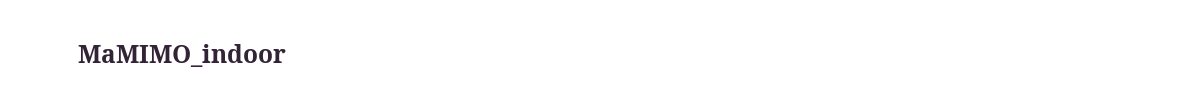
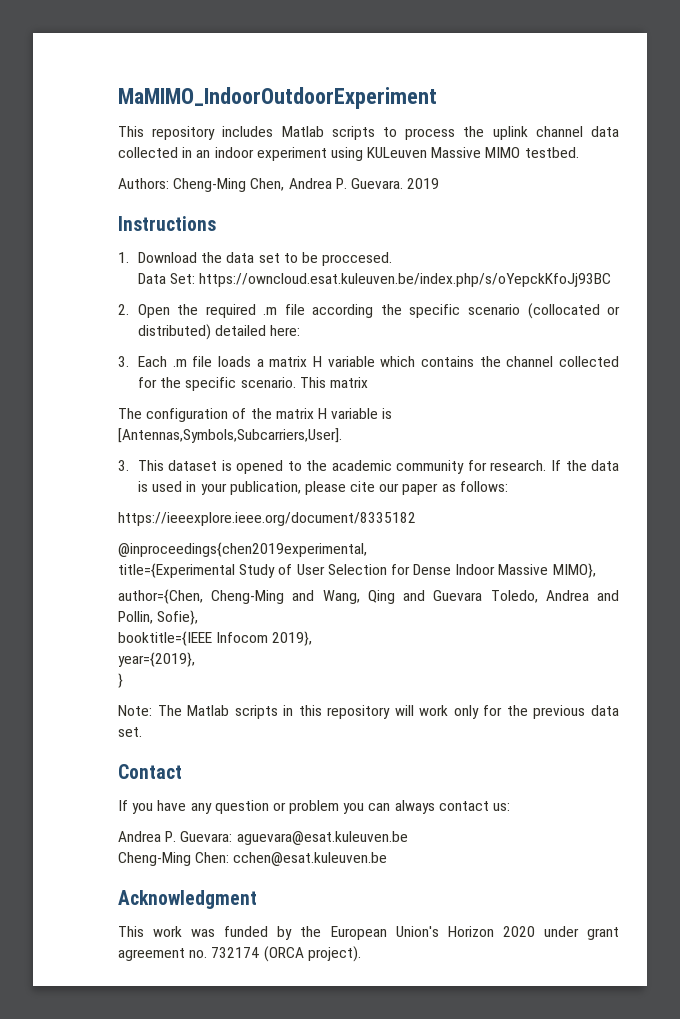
[78,44,286,67] MaMIMO_indoor -> [118,87,437,109] [118,126,619,140] [118,147,579,161] [118,178,440,192] [118,216,216,231] [118,252,393,266] [137,273,612,287] [118,303,620,319] [137,324,301,340] [118,356,619,367] [137,377,368,391] [118,408,393,422] [118,428,342,443] [118,460,619,474] [137,481,508,495] [118,512,416,526] [118,542,367,557] [118,563,596,578] [118,589,619,604] [118,610,199,625] [118,631,313,646] [118,652,195,667] [118,673,123,688] [118,705,619,719] [118,727,142,737] [118,764,182,779] [118,800,511,814] [118,831,408,845] [118,852,388,866] [118,890,257,909] [118,926,619,940] [118,946,361,962] MaMIMO_IndoorOutdoorExperiment // This repository includes Matlab scripts to process the uplink channel data collected in an indoor experiment using KULeuven Massive MIMO testbed. // Authors: Cheng-Ming Chen, Andrea P. Guevara. 2019 // Instructions // 1. Download the data set to be proccesed. // Data Set: https://owncloud.esat.kuleuven.be/index.php/s/oYepckKfoJj93BC // 2. Open the required .m file according the specific scenario (collocated or distributed) detailed here: // 3. Each .m file loads a matrix H variable which contains the channel collected for the specific scenario. This matrix // The configuration of the matrix H variable is [Antennas,Symbols,Subcarriers,User]. // 3. This dataset is opened to the academic community for research. If the data is used in your publication, please cite our paper as follows: // https://ieeexplore.ieee.org/document/8335182 // @inproceedings{chen2019experimental, // title={Experimental Study of User Selection for Dense Indoor Massive MIMO}, // author={Chen, Cheng-Ming and Wang, Qing and Guevara Toledo, Andrea and Pollin, Sofie}, // booktitle={IEEE Infocom 2019}, // year={2019}, // } // Note: The Matlab scripts in this repository will work only for the previous data set. // Contact // If you have any question or problem you can always contact us: // Andrea P. Guevara: aguevara@esat.kuleuven.be // Cheng-Ming Chen: cchen@esat.kuleuven.be // Acknowledgment // This work was funded by the European Union's Horizon 2020 under grant agreement no. 732174 (ORCA project).

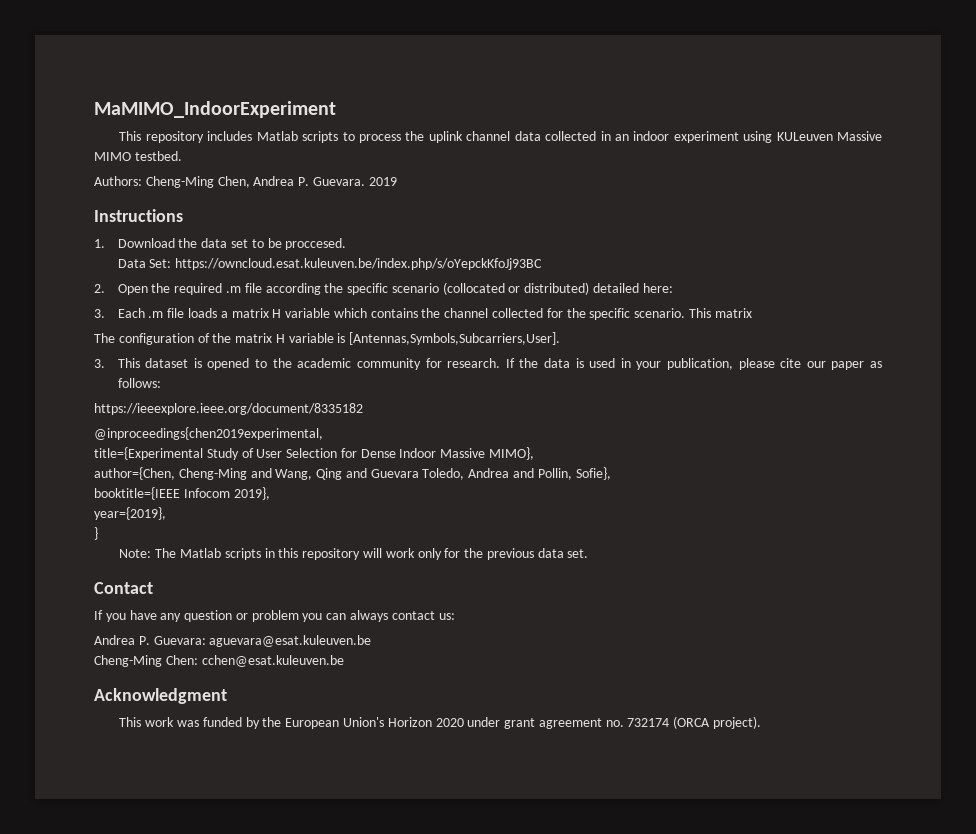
[118,87,437,109] MaMIMO_IndoorOutdoorExperiment -> [94,101,336,118] MaMIMO_IndoorExperiment

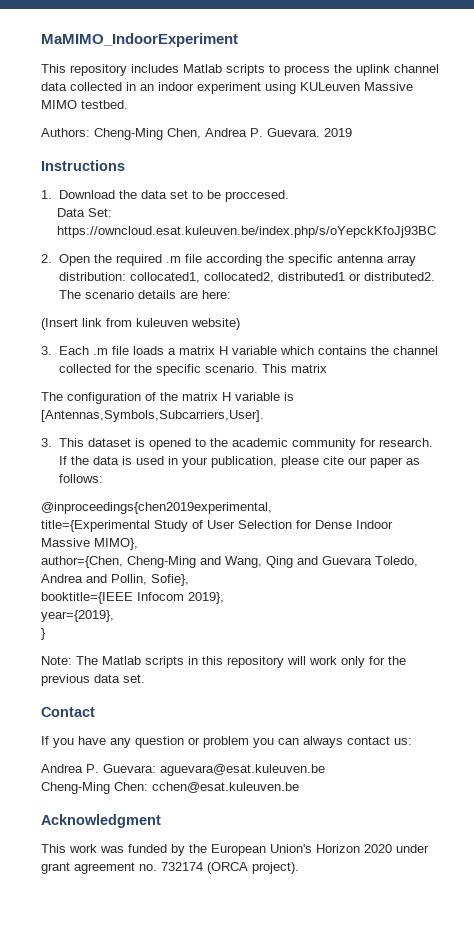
[391,282,673,295] scenario (collocated or distributed) detailed here: -> [336,254,416,266] [58,272,435,283] [58,290,231,299] [41,318,240,330] antenna array distribution: collocated1, collocated2, distributed1 or distributed2. The scenario details are here: // (Insert link from kuleuven website)
[94,403,363,415] // https://ieeexplore.ieee.org/document/8335182 -> (103, 478) none

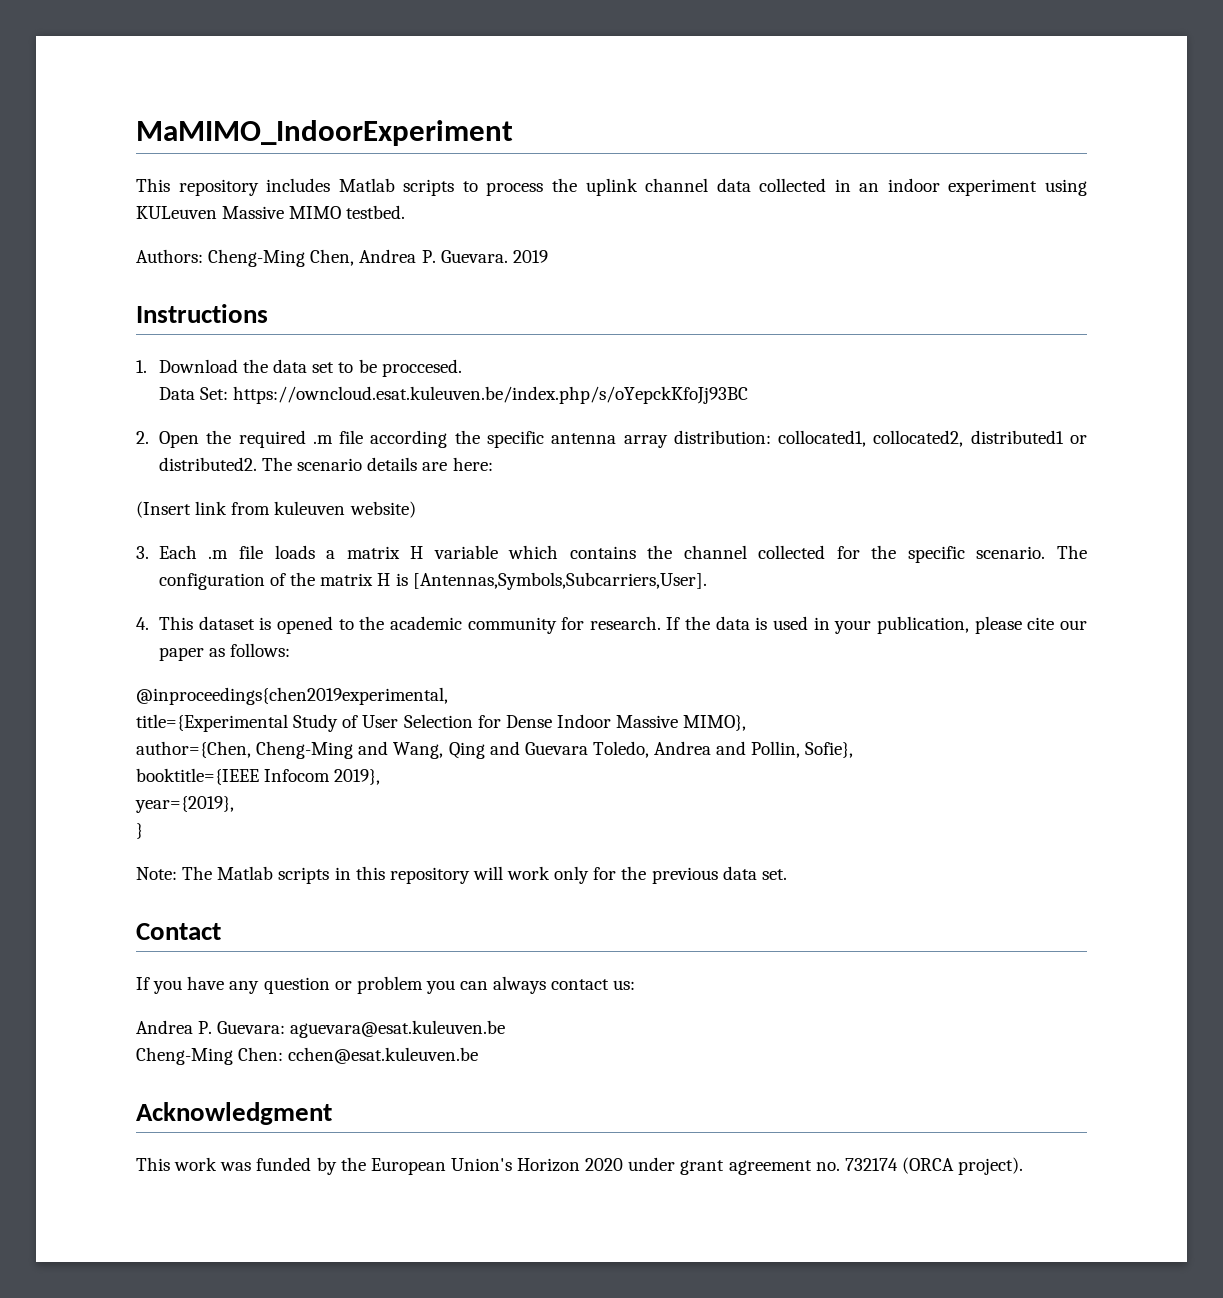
[261,364,327,373] This matrix // -> (1046, 552) none
[235,392,280,401] variable -> (391, 579) none
[41,438,52,447] 3. -> [136,617,149,630] 4.

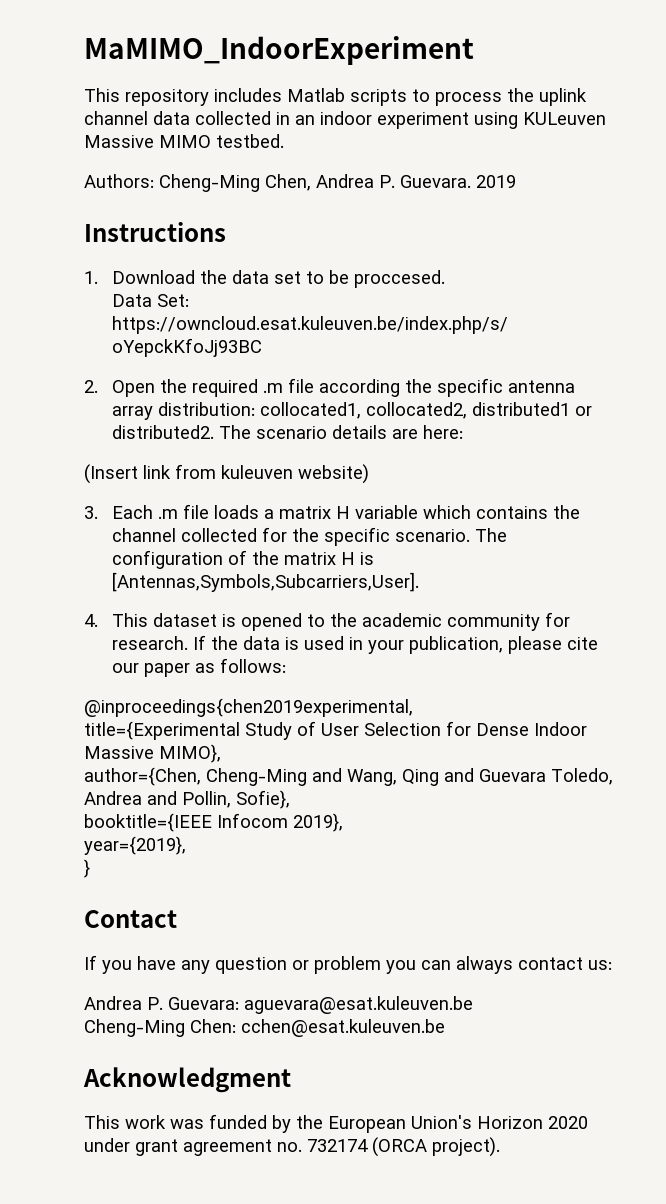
[136,866,787,884] // Note: The Matlab scripts in this repository will work only for the previous data set. -> (90, 868) none

